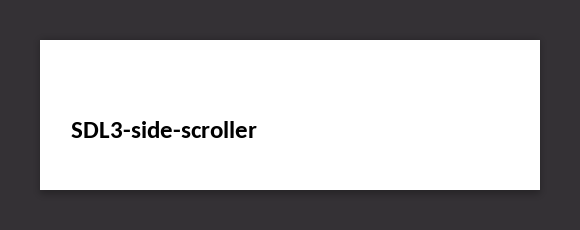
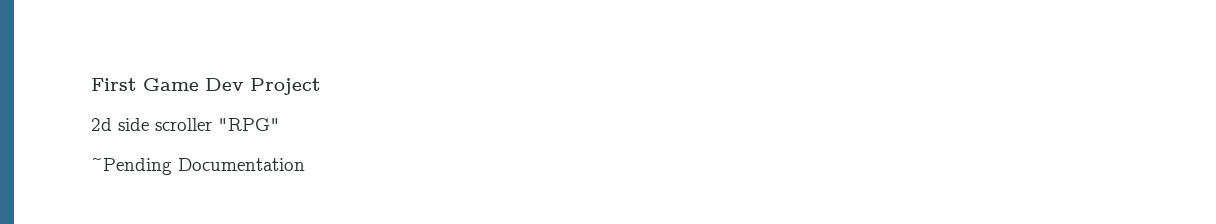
[71,121,257,138] SDL3-side-scroller -> [91,78,321,95] [91,118,280,131] [91,157,305,175] First Game Dev Project // 2d side scroller "RPG" // ~Pending Documentation

